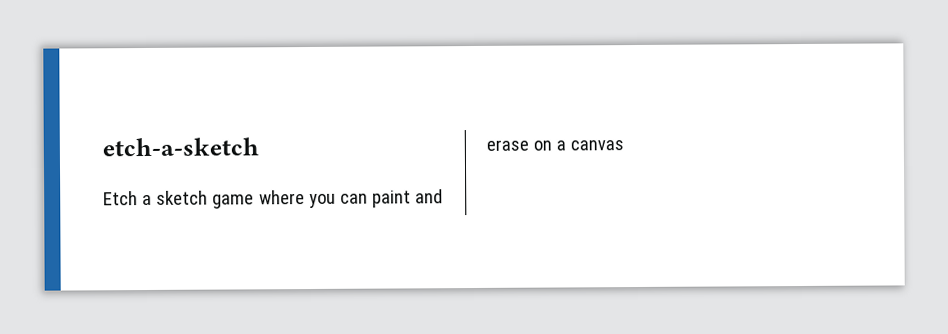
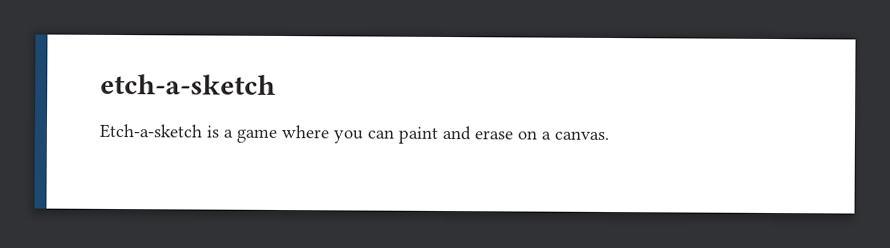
[103,190,209,206] Etch a sketch -> [99,123,233,139] Etch-a-sketch is a
[569,140,624,151] canvas -> [554,130,609,141] canvas.

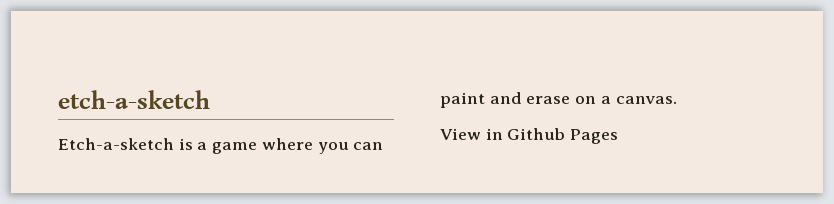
(609, 135) none -> [440,128,619,144] // View in Github Pages

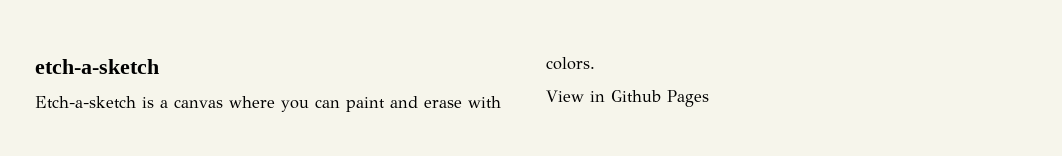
[212,142,258,154] game -> [174,99,223,108] canvas
[575,96,677,104] on a canvas. -> [468,96,501,108] [546,57,595,70] with colors.

